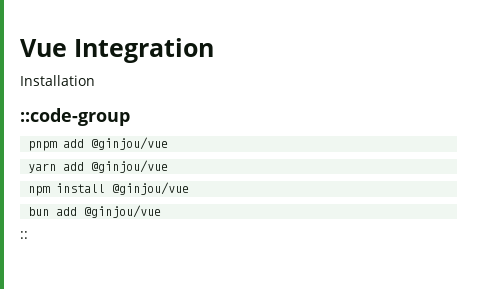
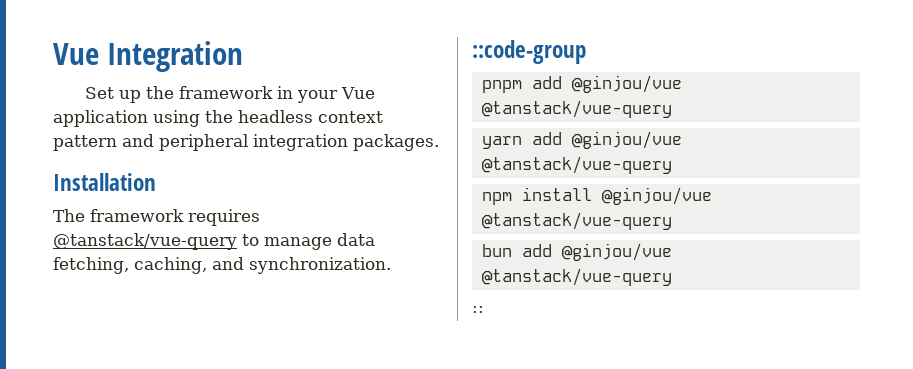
[20,75,95,86] Installation -> [85,86,376,103] [53,110,383,127] [53,134,439,151] [53,173,156,191] [53,209,260,226] [53,233,375,250] [53,257,391,274] Set up the framework in your Vue application using the headless context pattern and peripheral integration packages. // Installation // The framework requires @tanstack/vue-query to manage data fetching, caching, and synchronization.
(169, 143) none -> [481,100,672,118] @tanstack/vue-query
(169, 166) none -> [481,156,672,174] @tanstack/vue-query
(190, 188) none -> [481,212,672,230] @tanstack/vue-query
(162, 211) none -> [481,268,672,286] @tanstack/vue-query

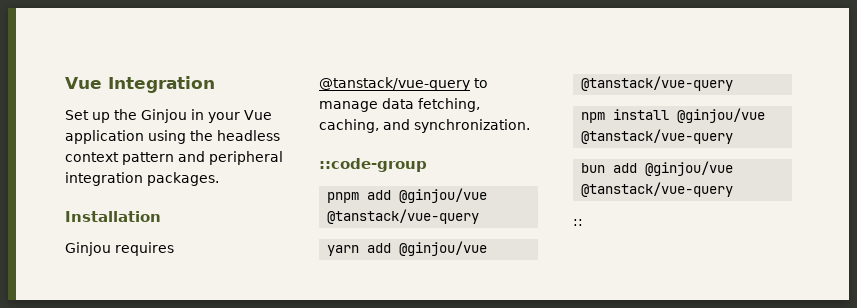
[179,86,274,99] framework -> [141,109,187,123] Ginjou
[53,209,184,222] The framework -> [65,242,111,256] Ginjou

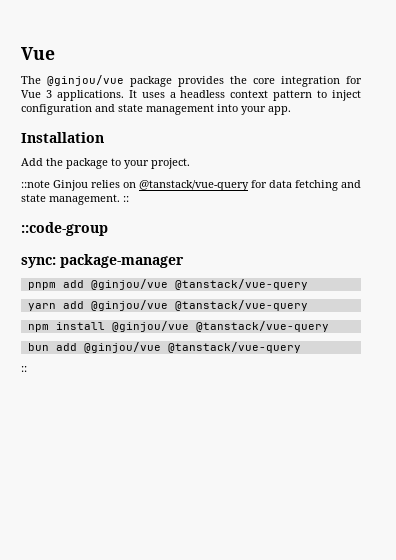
[65,76,215,93] [65,109,272,123] [65,130,280,144] [65,151,283,165] [65,172,219,186] [65,211,161,222] [65,242,174,256] [319,77,488,91] [319,98,480,112] [319,119,530,133] Vue Integration // Set up the Ginjou in your Vue application using the headless context pattern and peripheral integration packages. // Installation // Ginjou requires @tanstack/vue-query to manage data fetching, caching, and synchronization. -> [21,47,55,60] [21,75,362,87] [21,90,361,101] [21,104,291,115] [21,132,104,143] [21,158,190,169] [21,180,361,191] [21,194,129,205] Vue // The @ginjou/vue package provides the core integration for Vue 3 applications. It uses a headless context pattern to inject configuration and state management into your app. // Installation // Add the package to your project. // ::note Ginjou relies on @tanstack/vue-query for data fetching and state management. ::
(427, 165) none -> [21,254,184,268] // sync: package-manager

